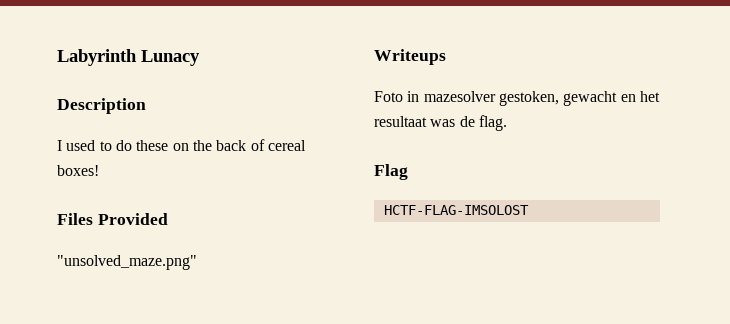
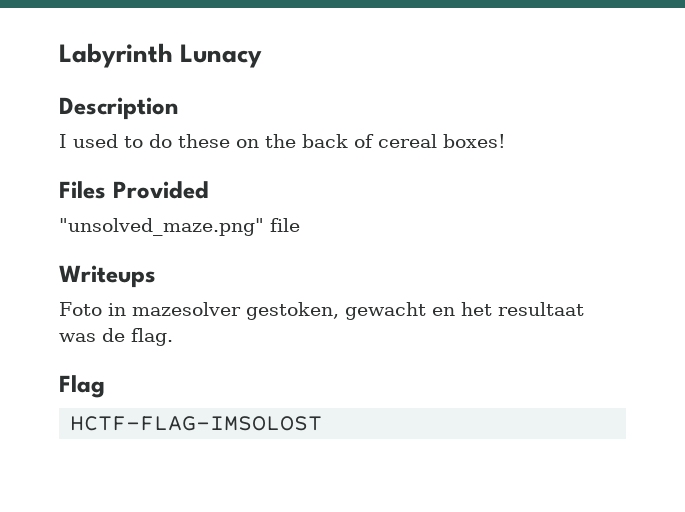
(197, 262) none -> [270,218,300,232] file

